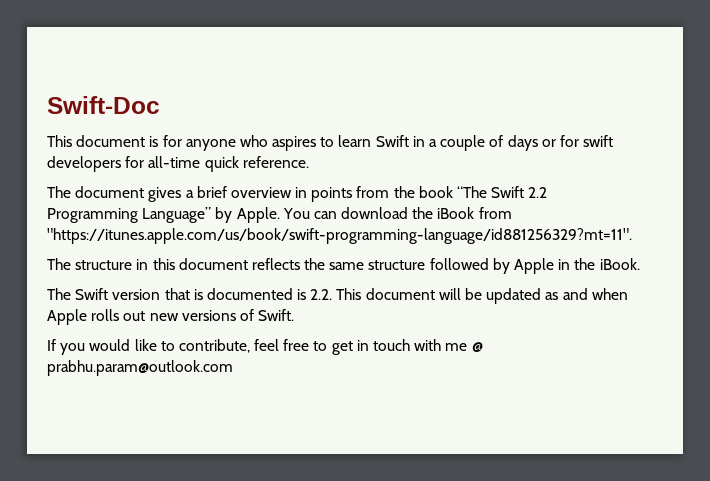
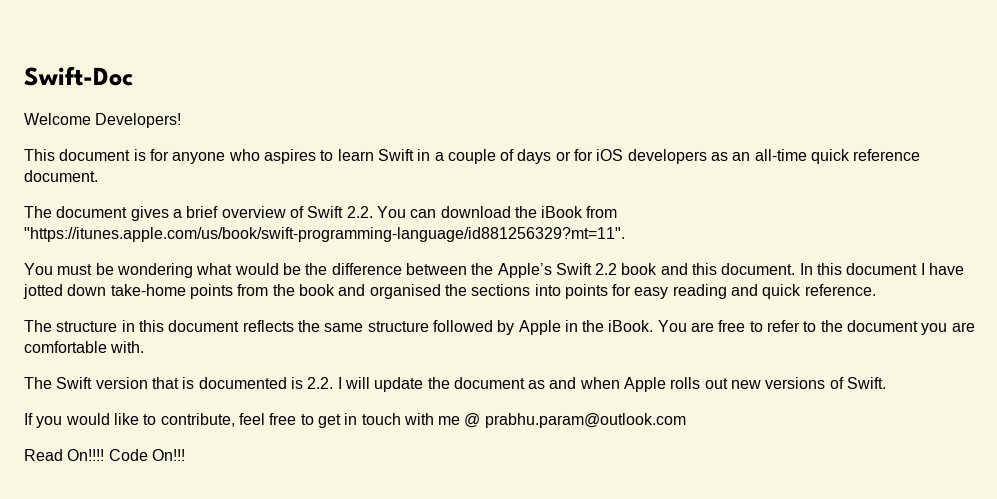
(160, 105) none -> [24,113,182,128] // Welcome Developers!
[583,135,614,147] [47,156,309,172] swift developers for all-time quick reference. -> [596,149,921,164] [24,170,98,182] iOS developers as an all-time quick reference document.
[295,186,548,202] [47,207,280,223] in points from the book “The Swift 2.2 Programming Language” by Apple. -> [289,206,373,218] of Swift 2.2.
(632, 236) none -> [24,263,965,278] [23,284,876,299] // You must be wondering what would be the difference between the Apple’s Swift 2.2 book and this document. In this document I have jotted down take-home points from the book and organised the sections into points for easy reading and quick reference.
(640, 264) none -> [657,320,975,335] [24,341,145,353] You are free to refer to the document you are comfortable with.
[336,288,542,304] This document will be updated -> [337,377,525,392] I will update the document
(233, 368) none -> [24,449,185,461] // Read On!!!! Code On!!!

